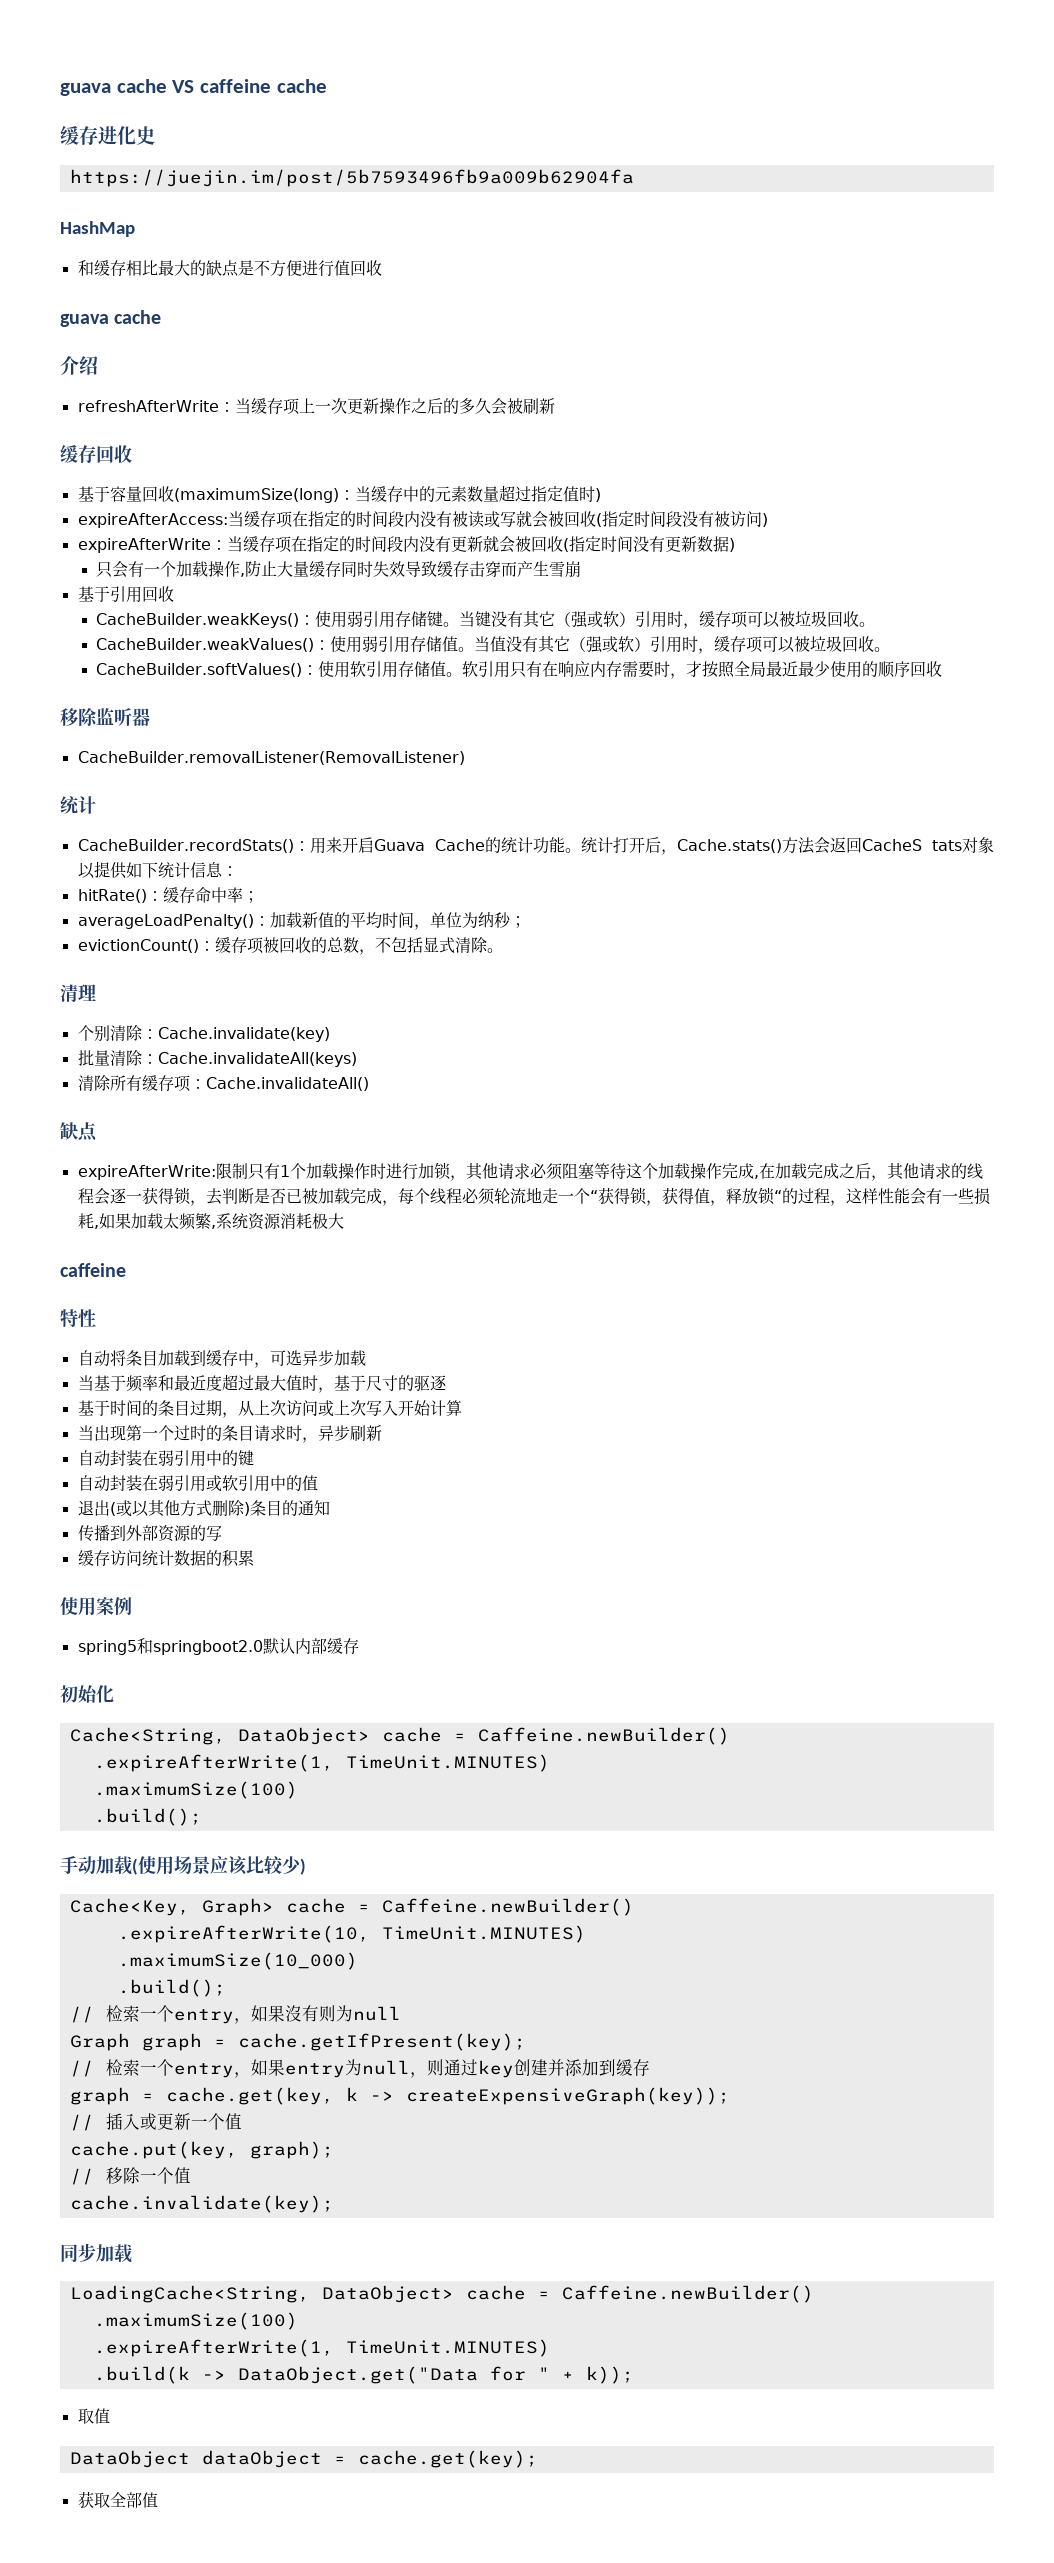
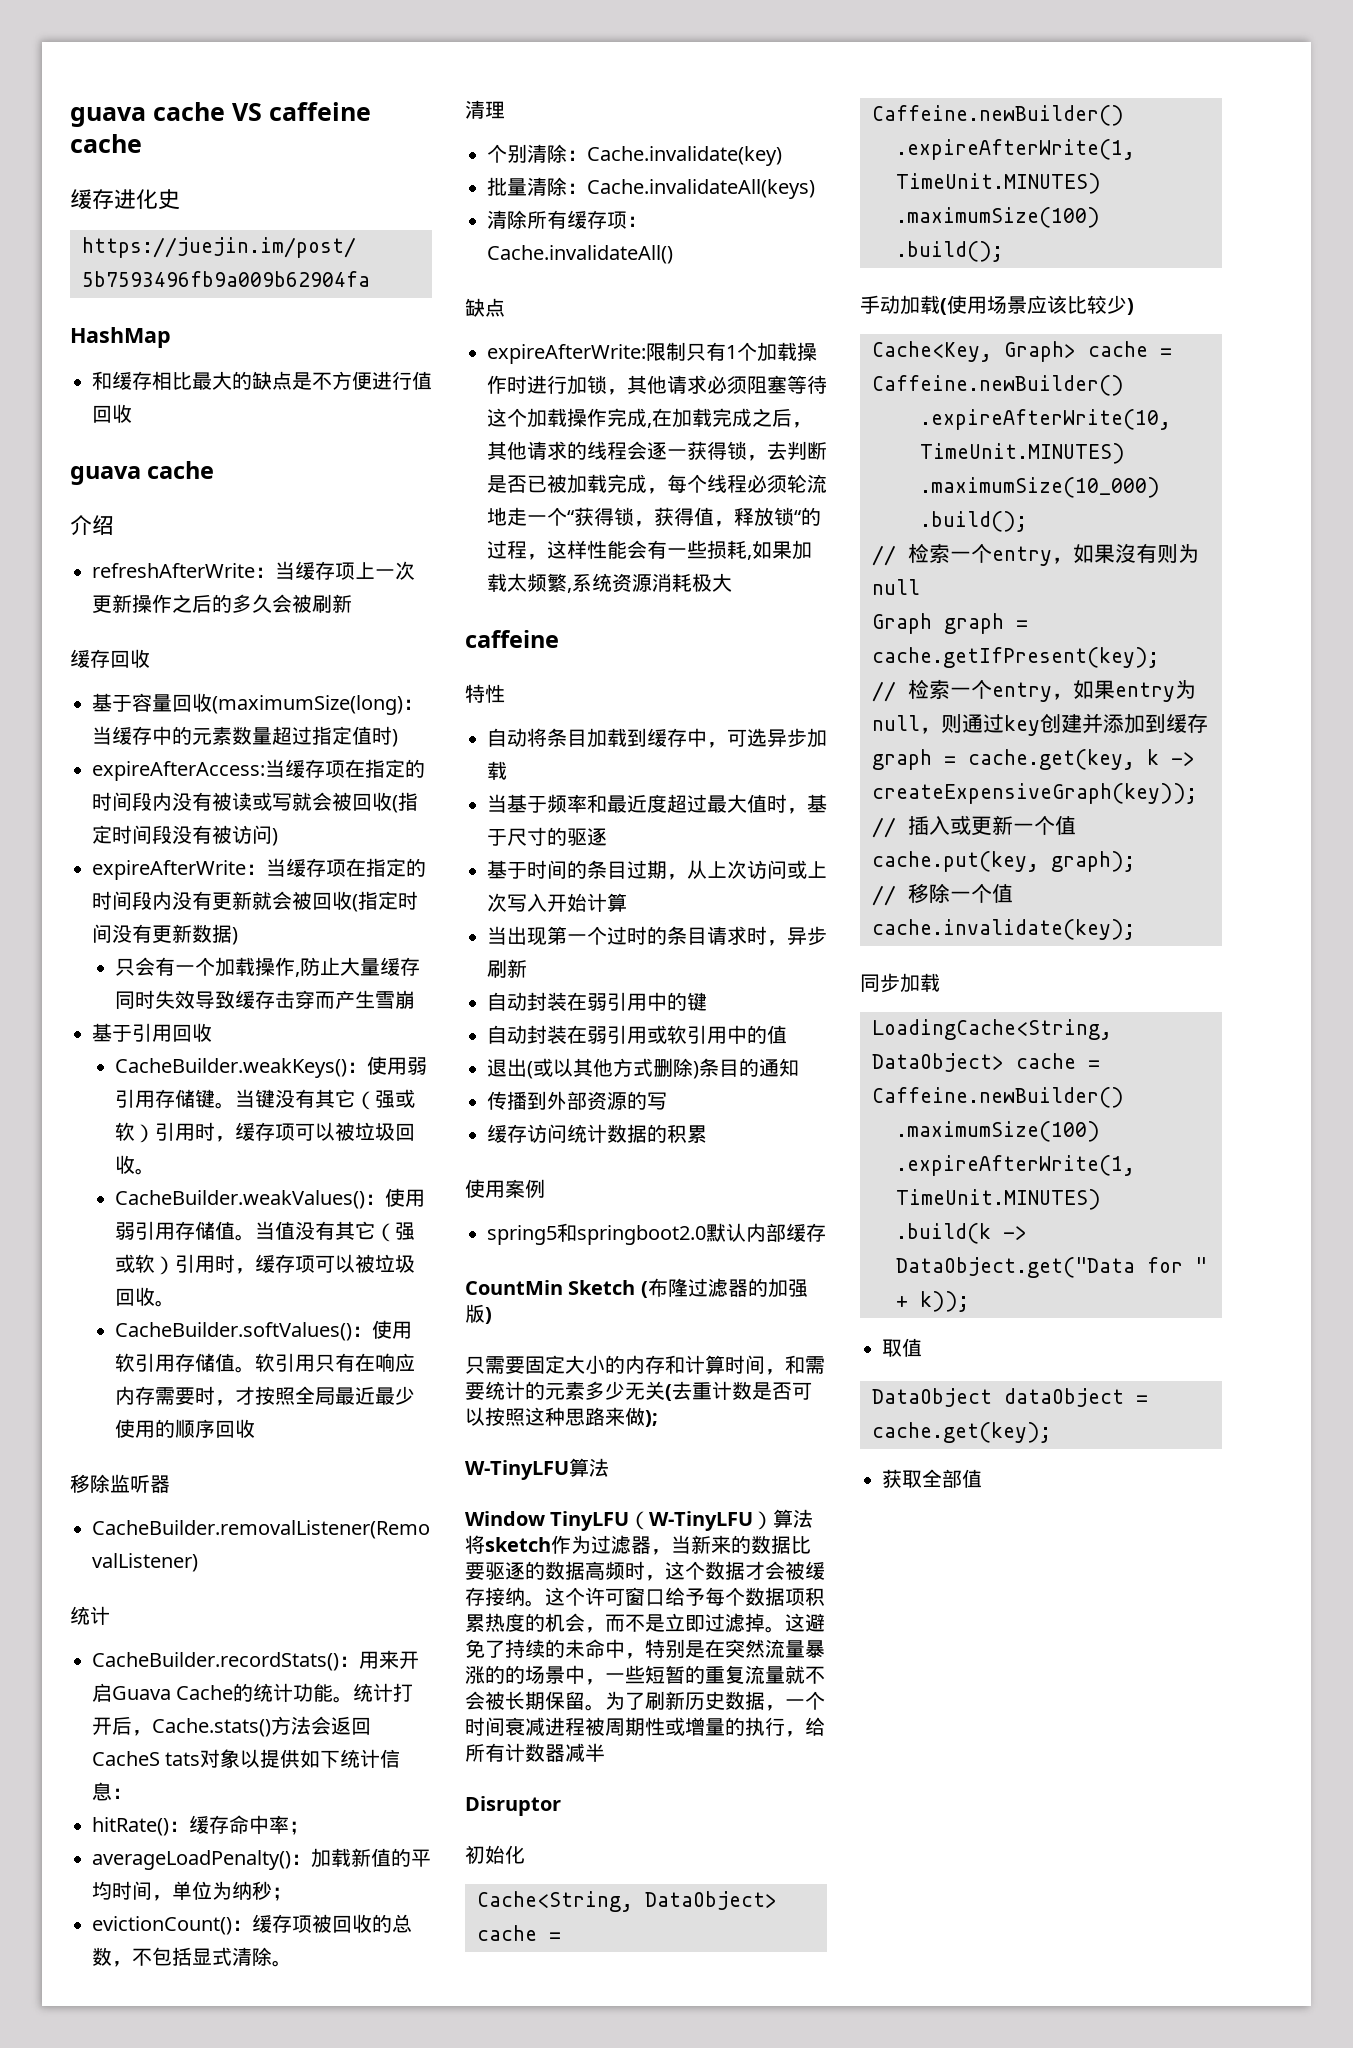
(359, 1646) none -> [465,1278,808,1298] [465,1304,492,1324] [465,1355,825,1375] [465,1381,812,1401] [465,1407,658,1427] [465,1458,609,1480] [465,1509,814,1531] [465,1535,811,1555] [465,1561,825,1581] [465,1587,825,1607] [465,1613,825,1633] [465,1639,825,1659] [465,1665,825,1685] [465,1691,825,1711] [465,1717,825,1737] [465,1743,605,1762] [465,1796,561,1816] // CountMin Sketch (布隆过滤器的加强版) // 只需要固定大小的内存和计算时间，和需要统计的元素多少无关(去重计数是否可以按照这种思路来做); // W-TinyLFU算法 // Window TinyLFU（W-TinyLFU）算法将sketch作为过滤器，当新来的数据比要驱逐的数据高频时，这个数据才会被缓存接纳。这个许可窗口给予每个数据项积累热度的机会，而不是立即过滤掉。这避免了持续的未命中，特别是在突然流量暴涨的的场景中，一些短暂的重复流量就不会被长期保留。为了刷新历史数据，一个时间衰减进程被周期性或增量的执行，给所有计数器减半 // Disruptor

